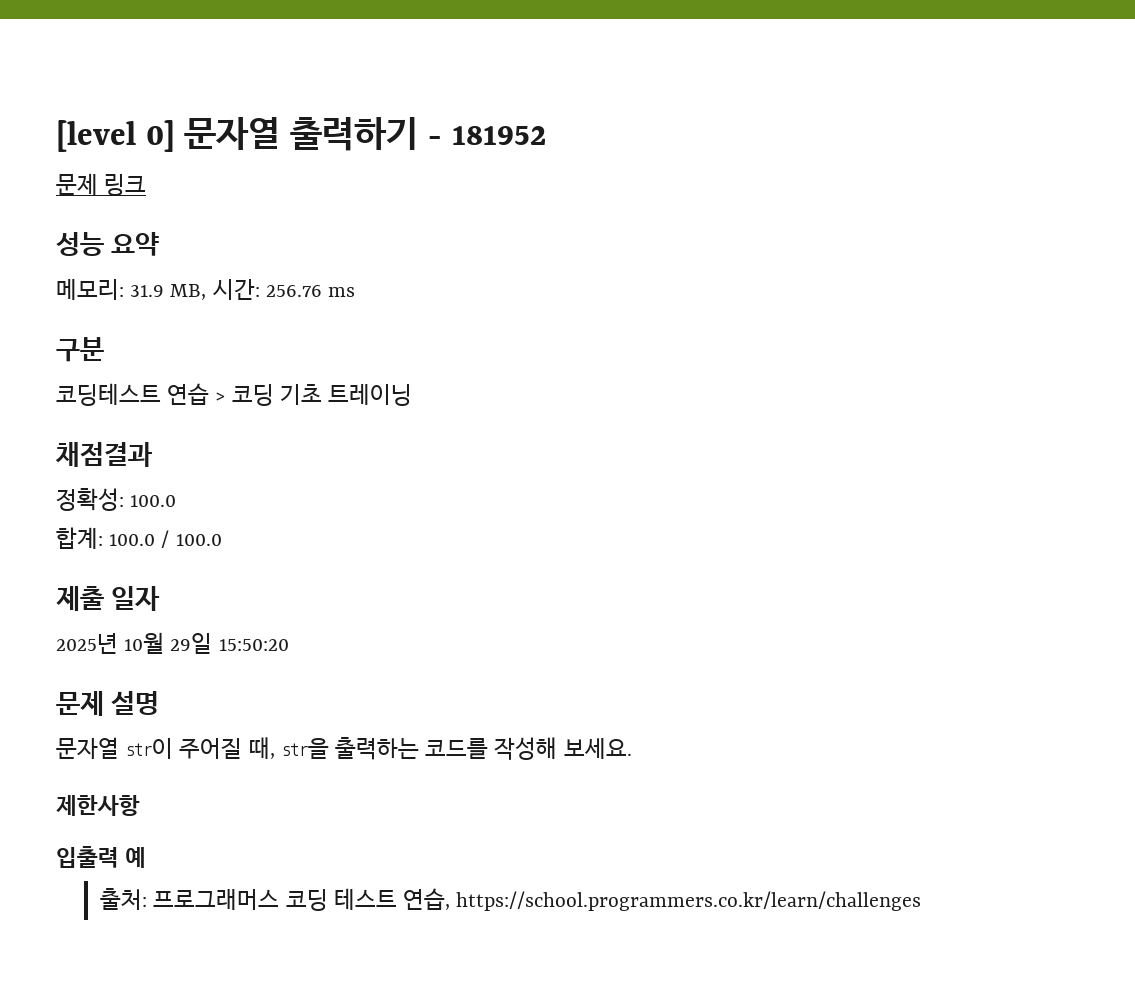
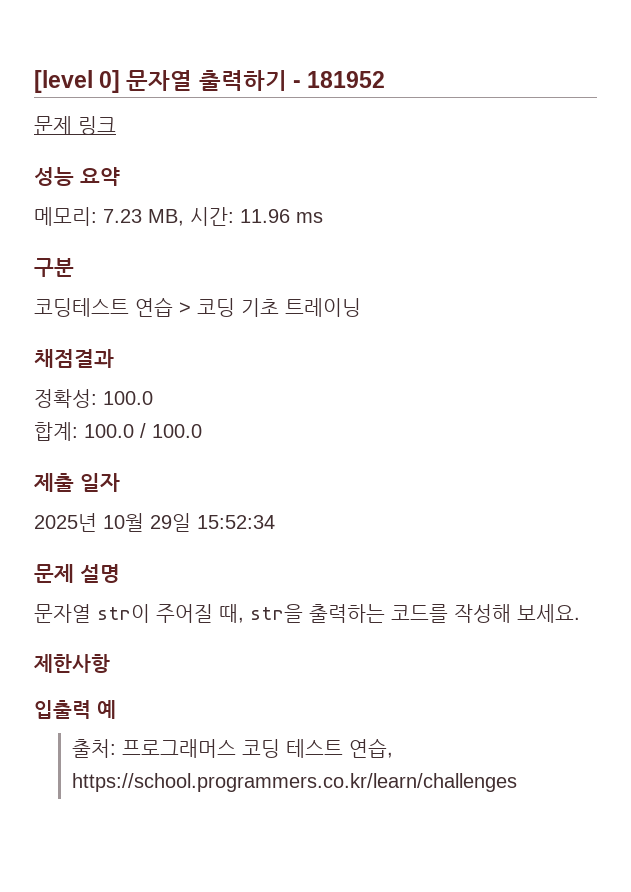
[130,285,165,297] 31.9 -> [103,209,142,223] 7.23
[265,285,322,297] 256.76 -> [240,209,290,223] 11.96
[218,639,289,651] 15:50:20 -> [197,515,275,529] 15:52:34

